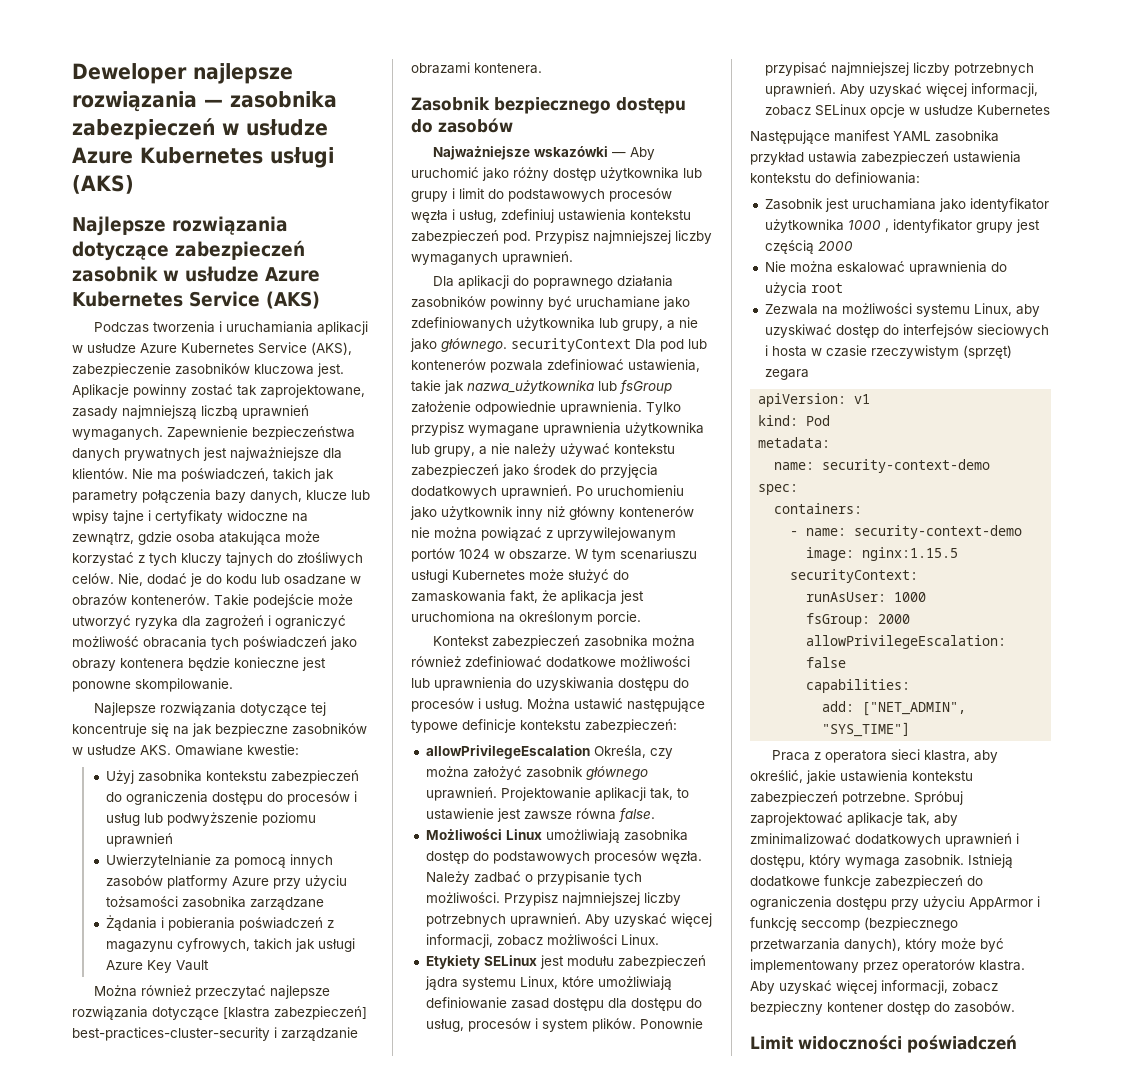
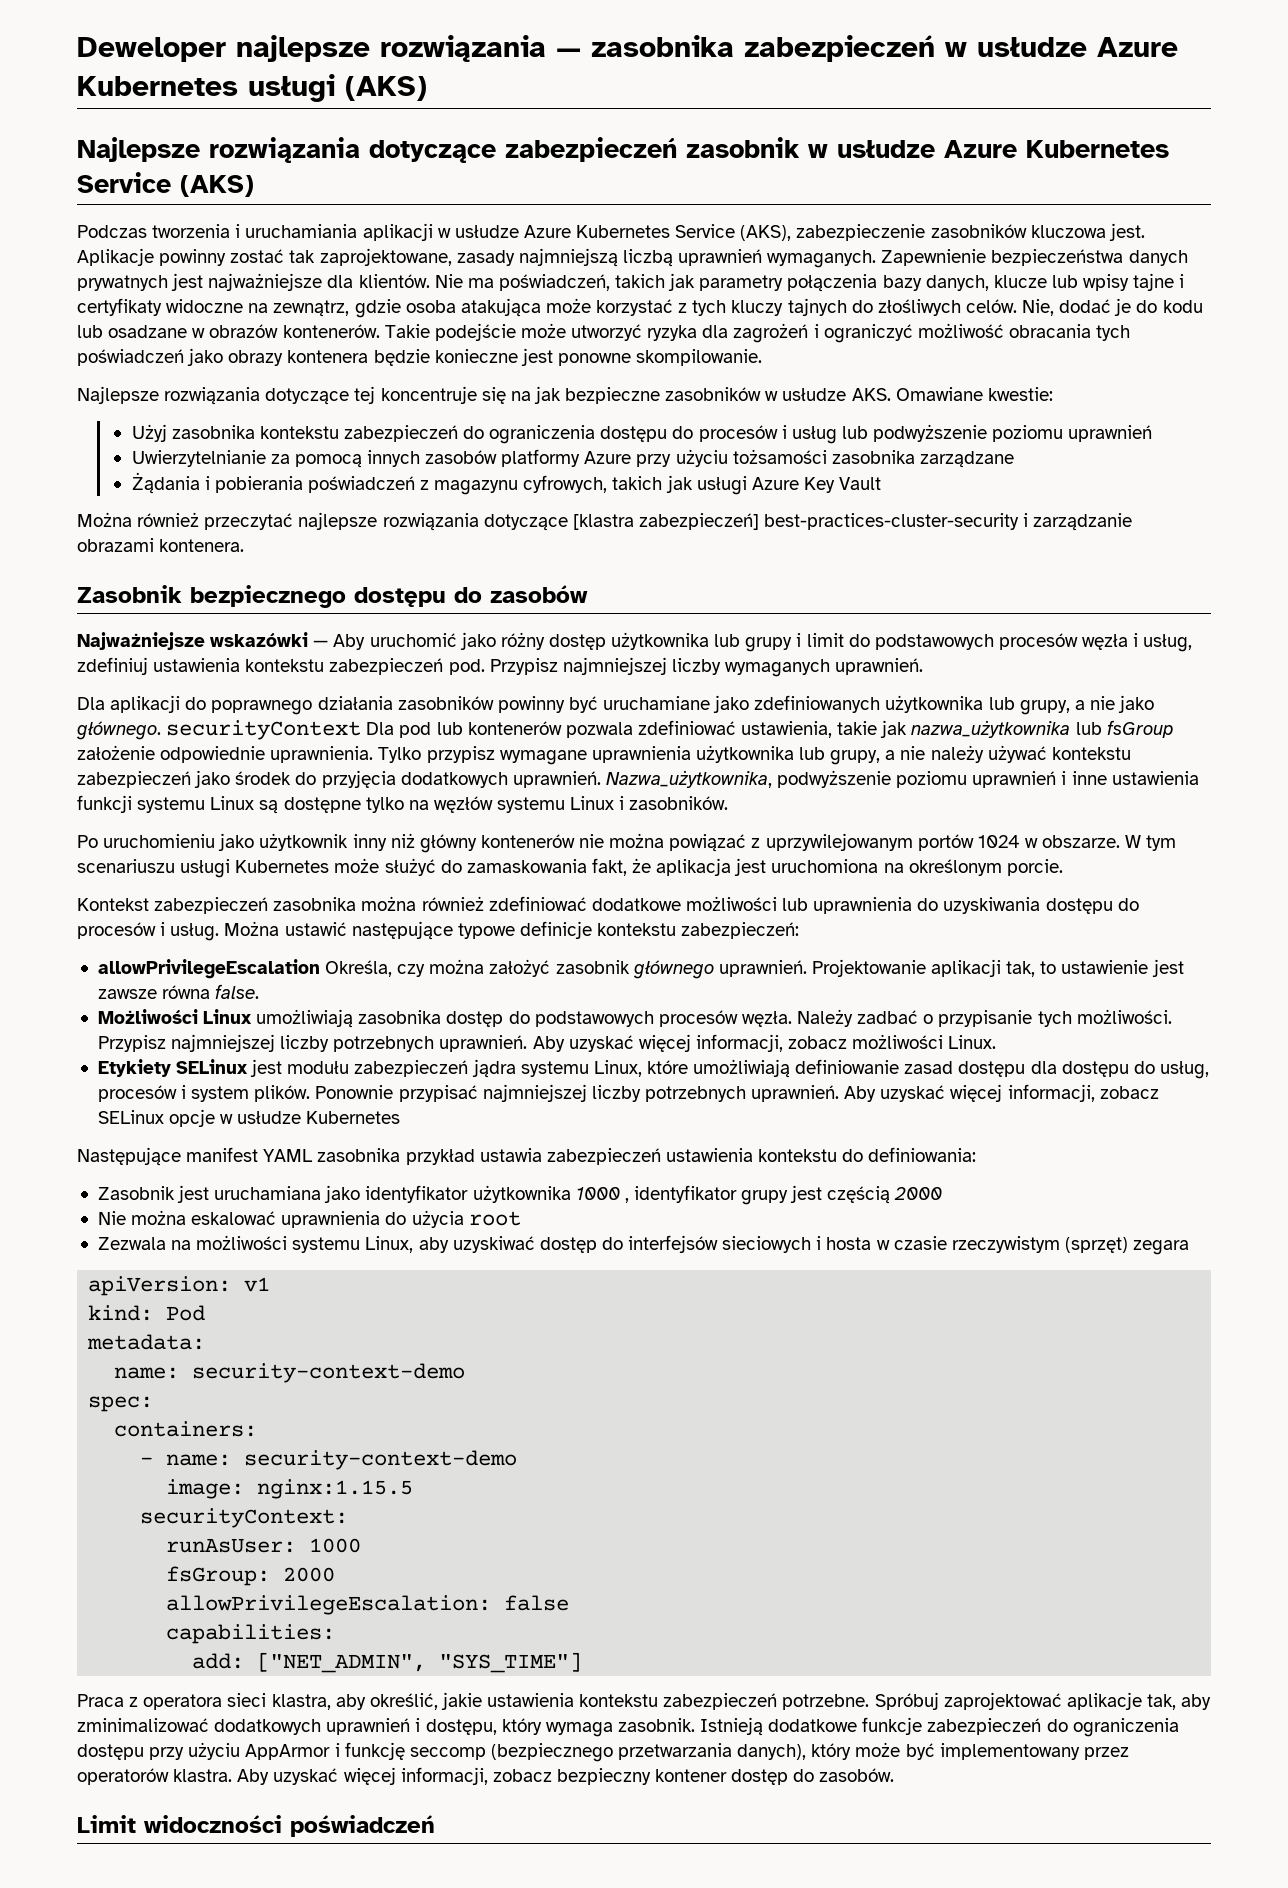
(572, 492) none -> [605,770,1199,788] [77,795,729,814] Nazwa_użytkownika, podwyższenie poziomu uprawnień i inne ustawienia funkcji systemu Linux są dostępne tylko na węzłów systemu Linux i zasobników. //

